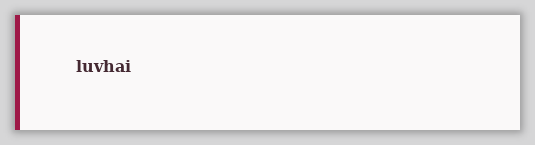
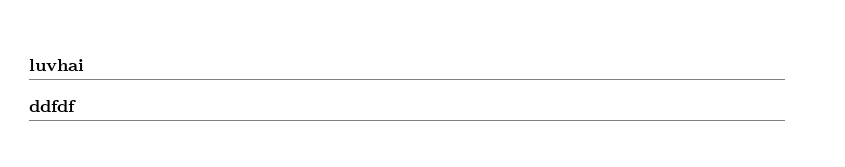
(131, 66) none -> [29,100,76,112] // ddfdf

